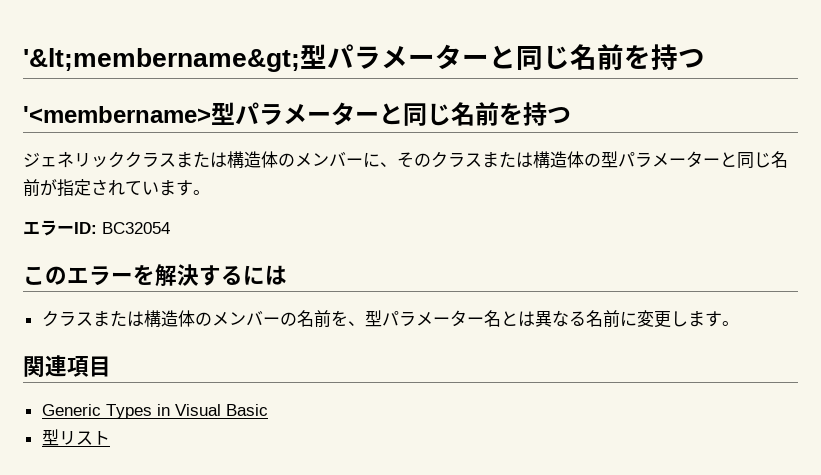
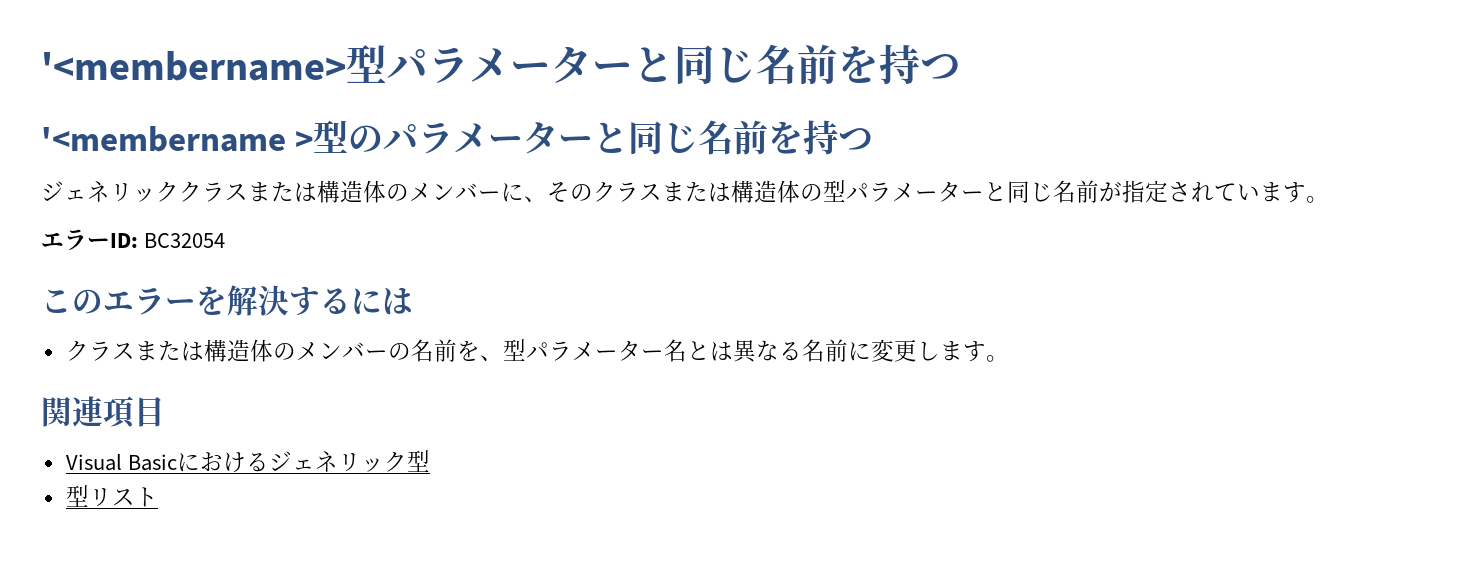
[23,44,705,72] [23,102,235,125] '&lt;membername&gt;型パラメーターと同じ名前を持つ // '<membername>型 -> [41,44,961,85] [41,120,384,153] '<membername>型パラメーターと同じ名前を持つ // '<membername >型の
[41,404,170,419] Generic Types in -> (165, 411) none
(268, 410) none -> [176,450,430,473] におけるジェネリック型

